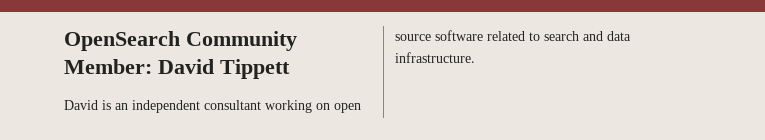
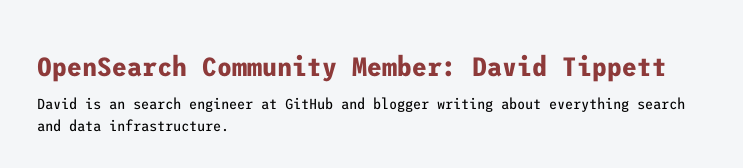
[132,100,361,113] [395,30,540,41] independent consultant working on open source software related to -> [133,97,629,112] search engineer at GitHub and blogger writing about everything

